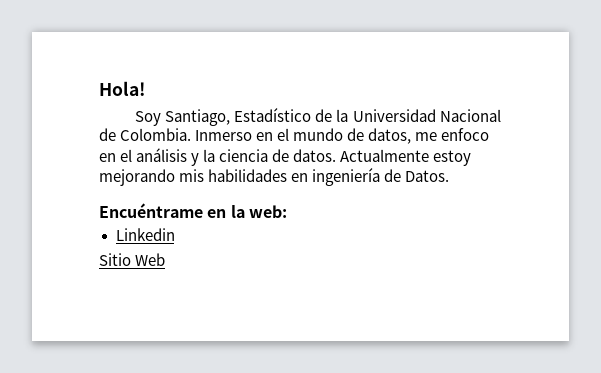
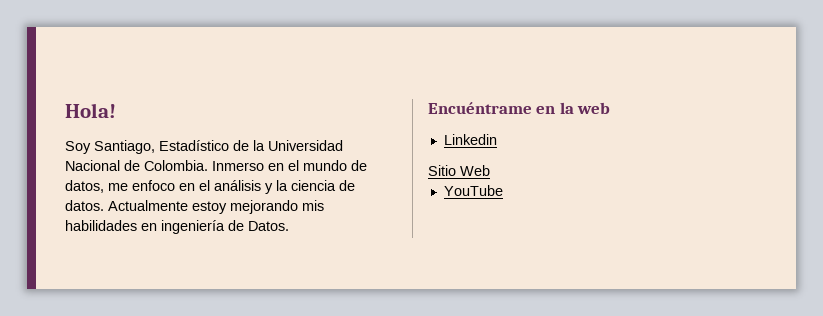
[248,205,287,218] web: -> [577,102,611,114] web
(166, 259) none -> [443,185,503,196] // YouTube

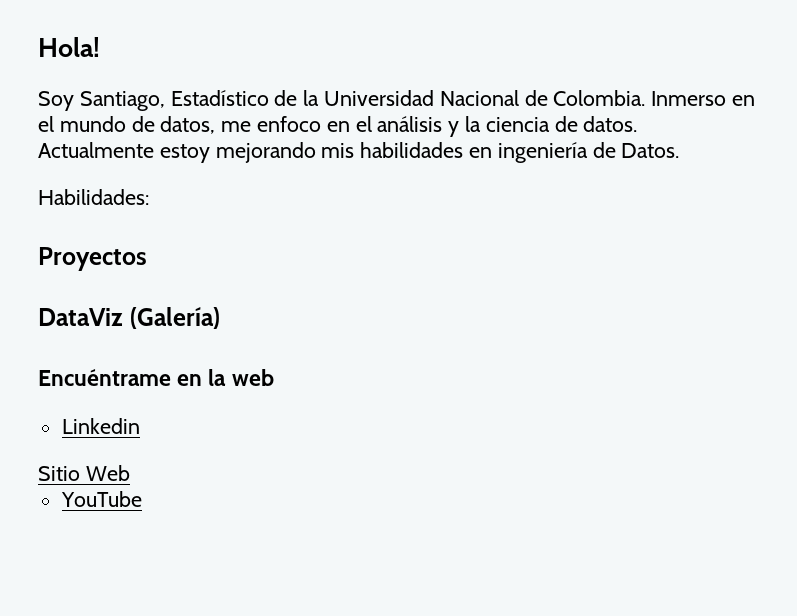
(289, 226) none -> [38,189,149,205] [38,247,147,271] [38,307,220,329] // Habilidades: // Proyectos // DataViz (Galería)

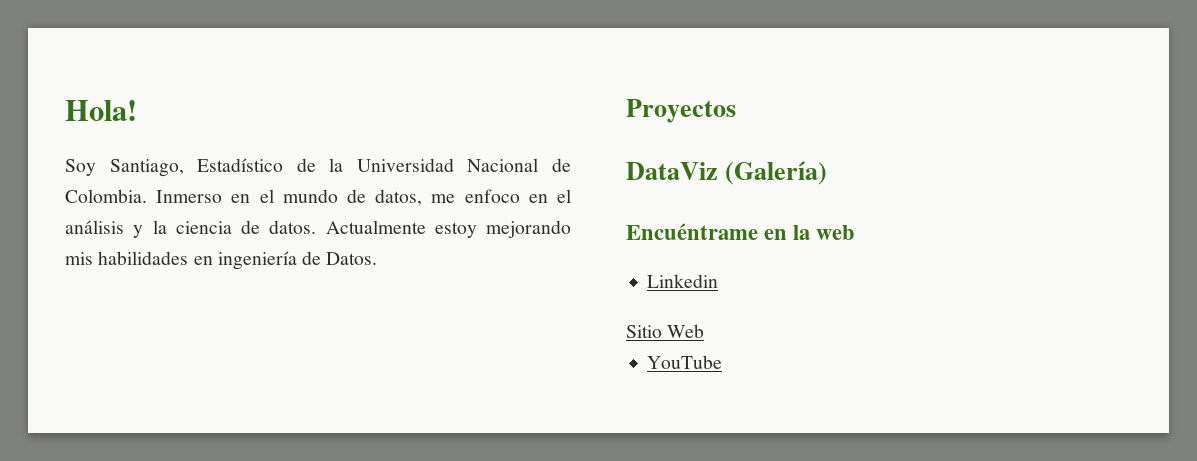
[38,189,149,205] // Habilidades: -> (378, 258) none

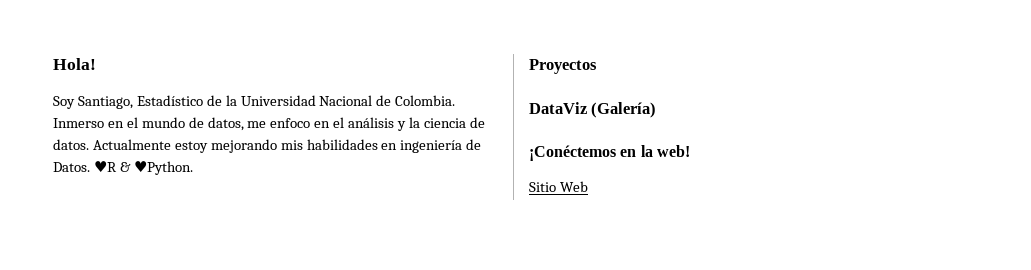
(378, 258) none -> [93,161,193,175] ♥R & ♥Python.
[626,223,758,240] Encuéntrame -> [529,145,616,161] ¡Conéctemos
[816,225,856,240] [647,274,719,288] web // Linkedin -> [656,145,690,157] web!
[647,355,723,369] // YouTube -> (588, 186) none

